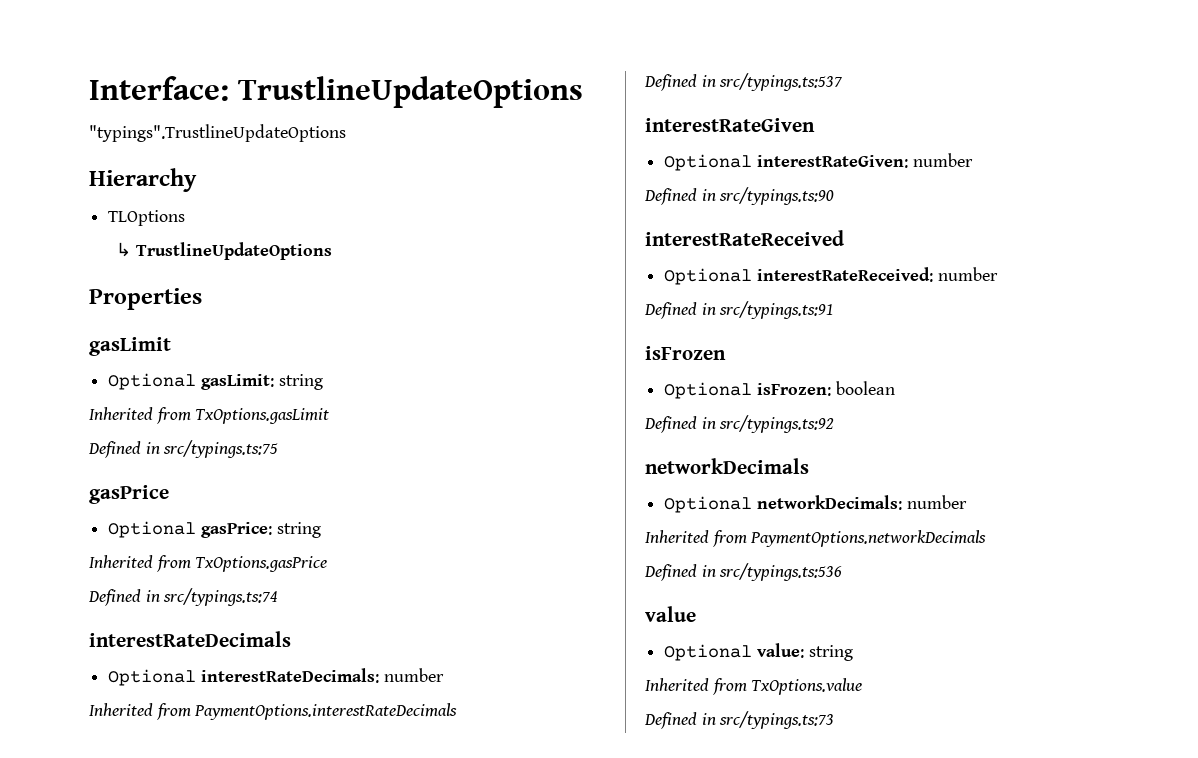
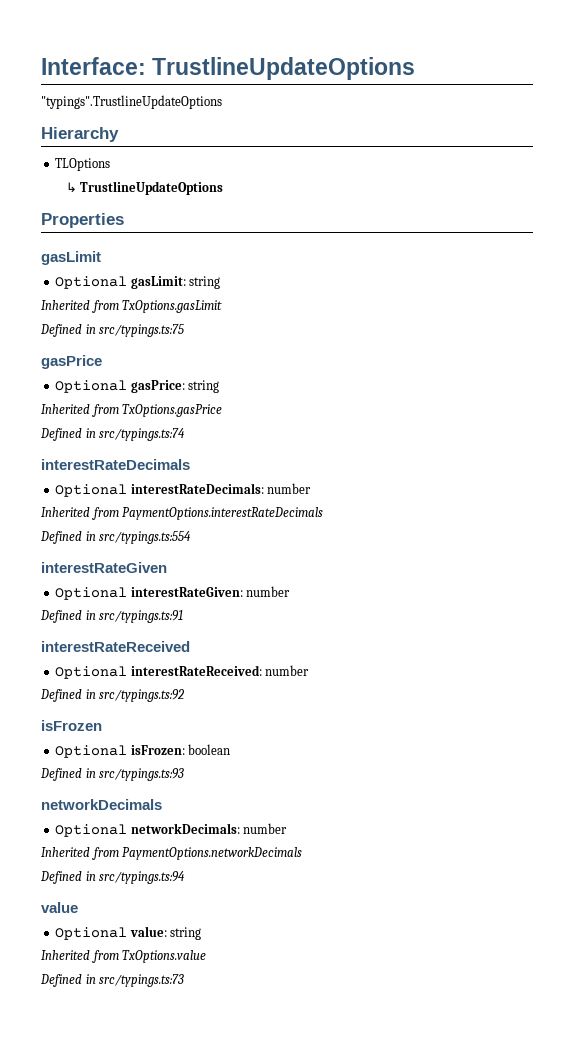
[719,73,843,91] src/typings.ts:537 -> [99,531,192,544] src/typings.ts:554
[719,187,835,205] src/typings.ts:90 -> [99,610,184,623] src/typings.ts:91
[719,301,835,319] src/typings.ts:91 -> [99,689,185,702] src/typings.ts:92
[719,415,835,433] src/typings.ts:92 -> [99,768,185,781] src/typings.ts:93
[719,563,843,581] src/typings.ts:536 -> [99,871,186,884] src/typings.ts:94

